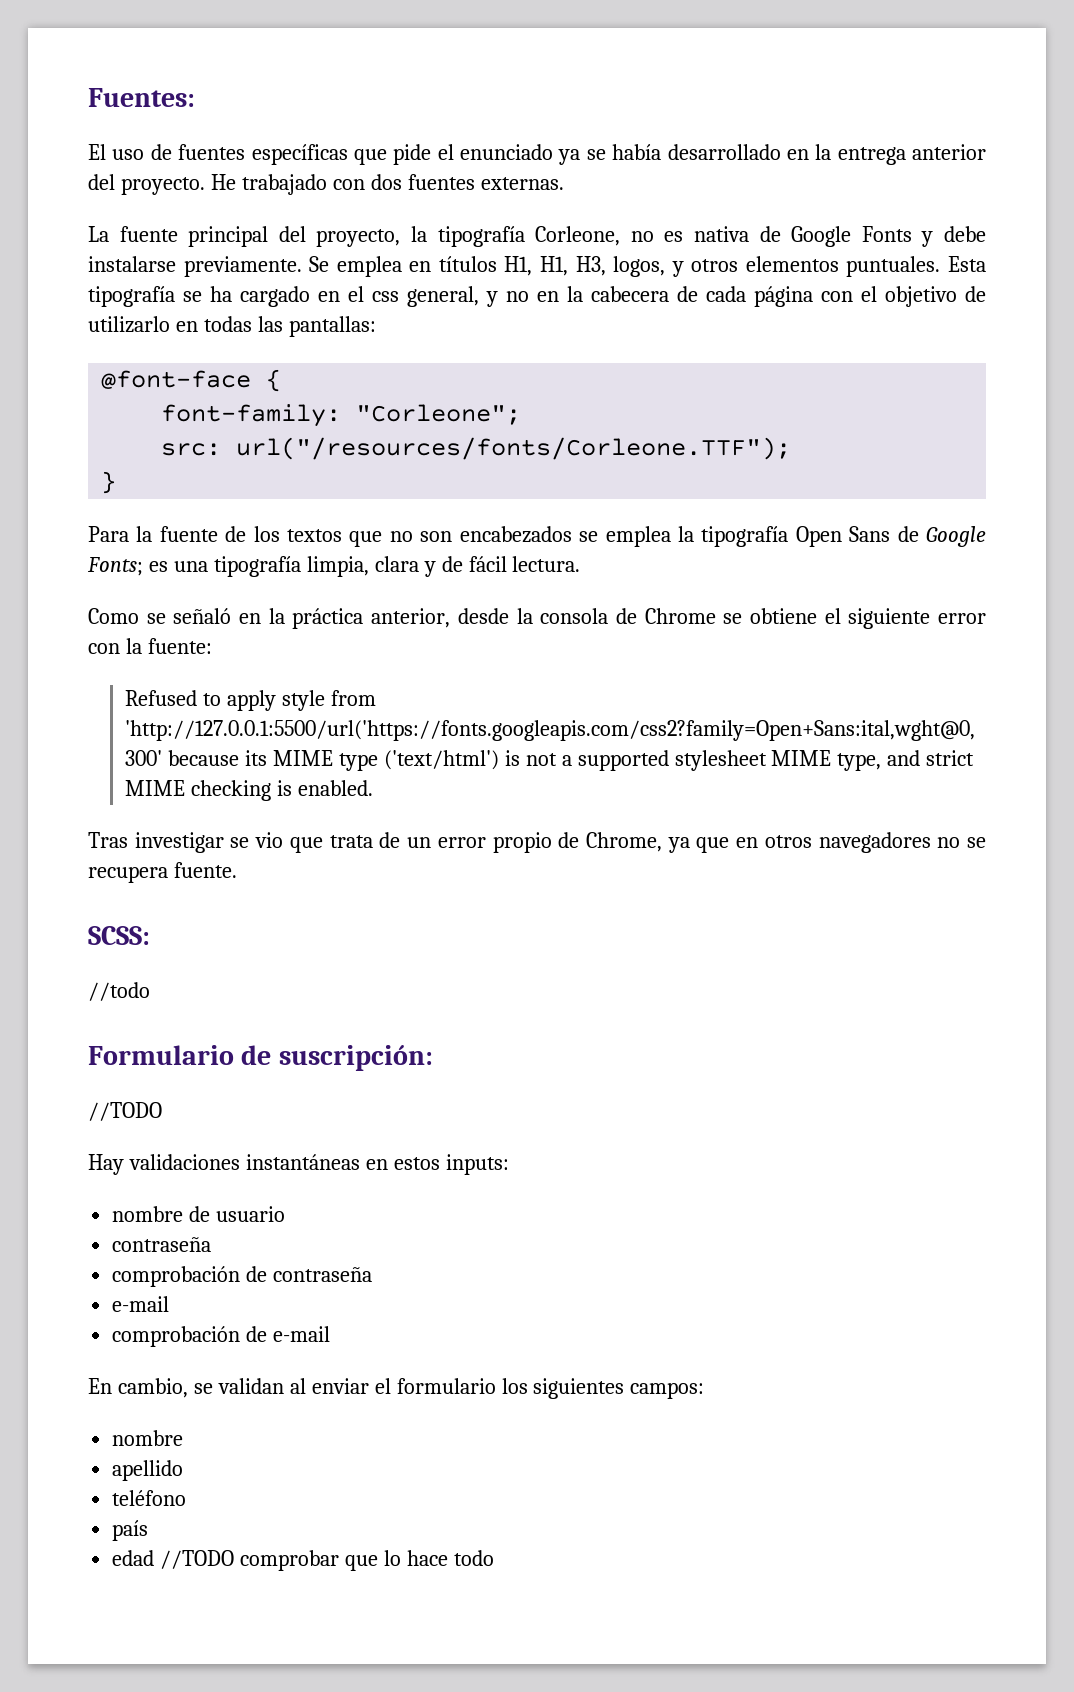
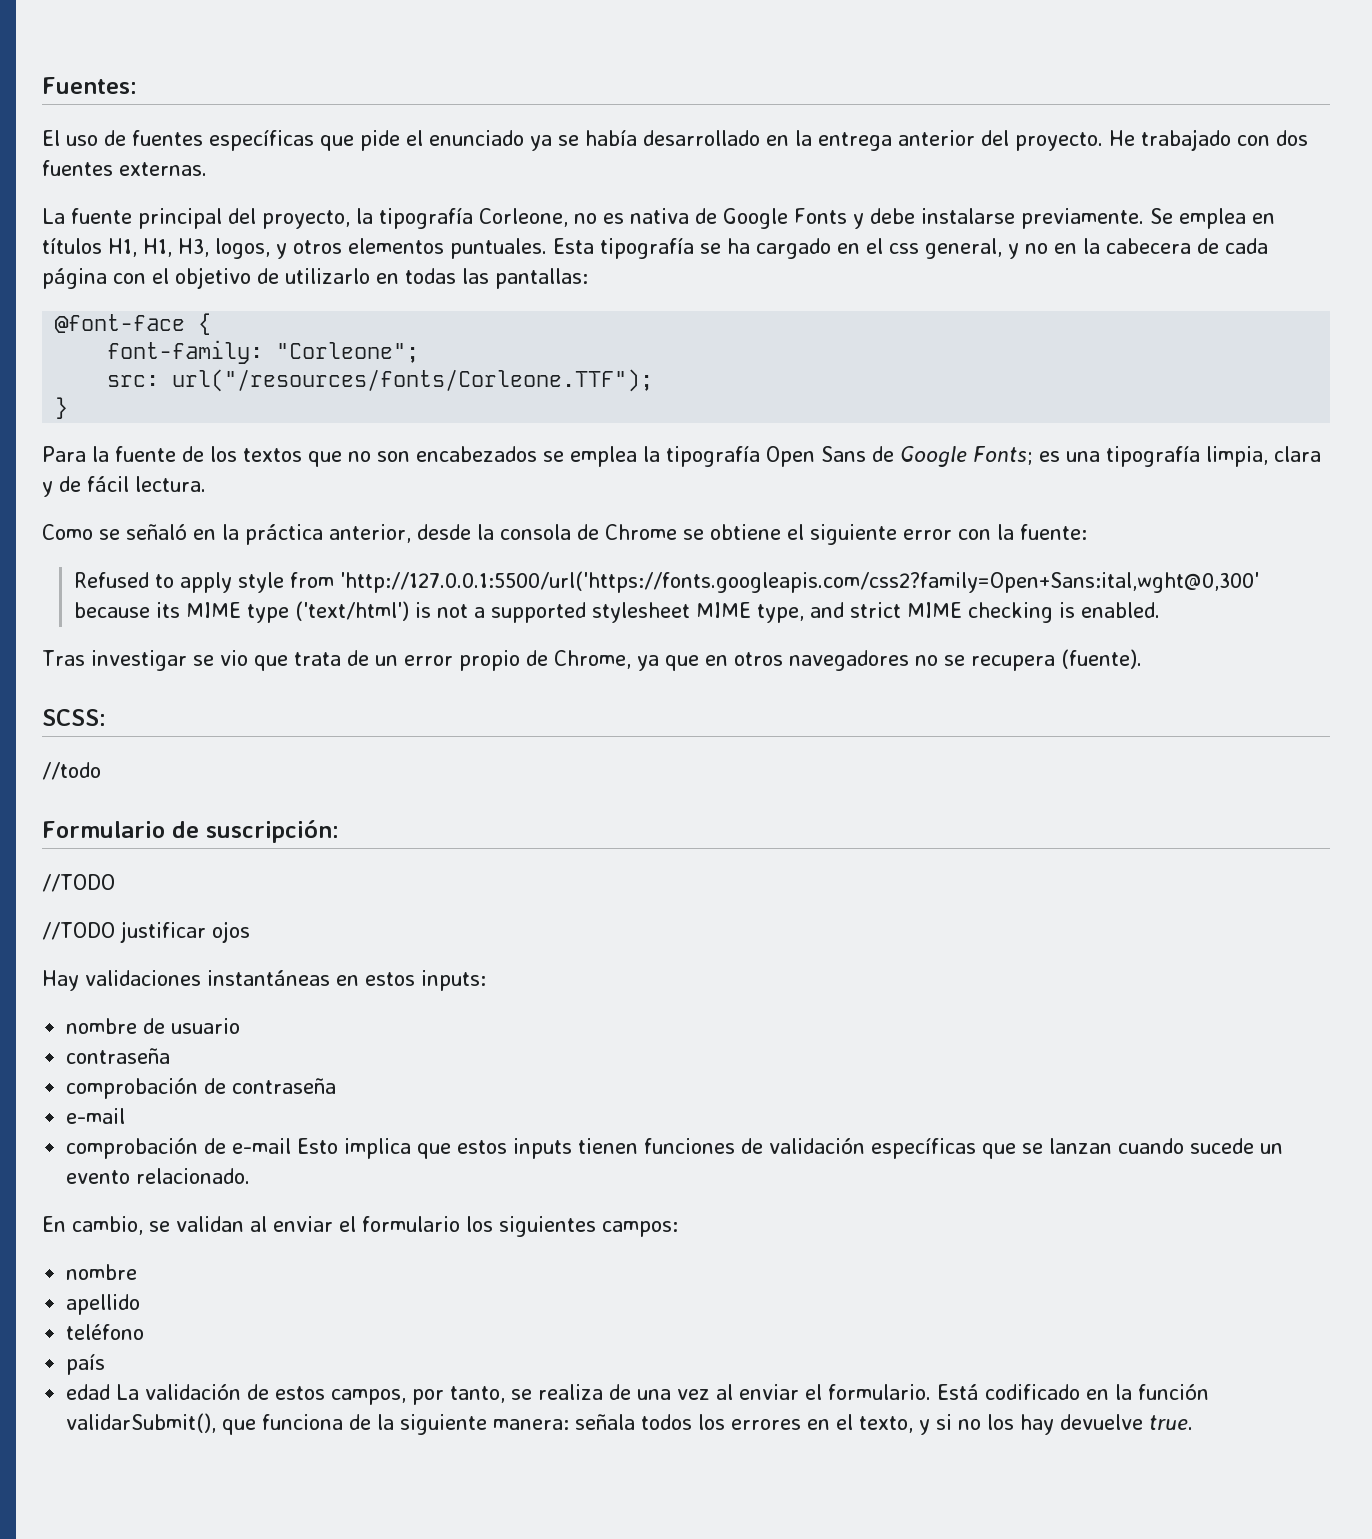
[173,862,237,878] fuente. -> [1060,649,1142,669] (fuente).
(162, 1111) none -> [42,921,250,943] // //TODO justificar ojos
(331, 1334) none -> [297,1138,1284,1159] [66,1168,251,1184] Esto implica que estos inputs tienen funciones de validación específicas que se lanzan cuando sucede un evento relacionado.
[160,1550,494,1571] //TODO comprobar que lo hace todo -> [116,1384,1210,1405] [66,1413,1194,1435] La validación de estos campos, por tanto, se realiza de una vez al enviar el formulario. Está codificado en la función validarSubmit(), que funciona de la siguiente manera: señala todos los errores en el texto, y si no los hay devuelve true.

